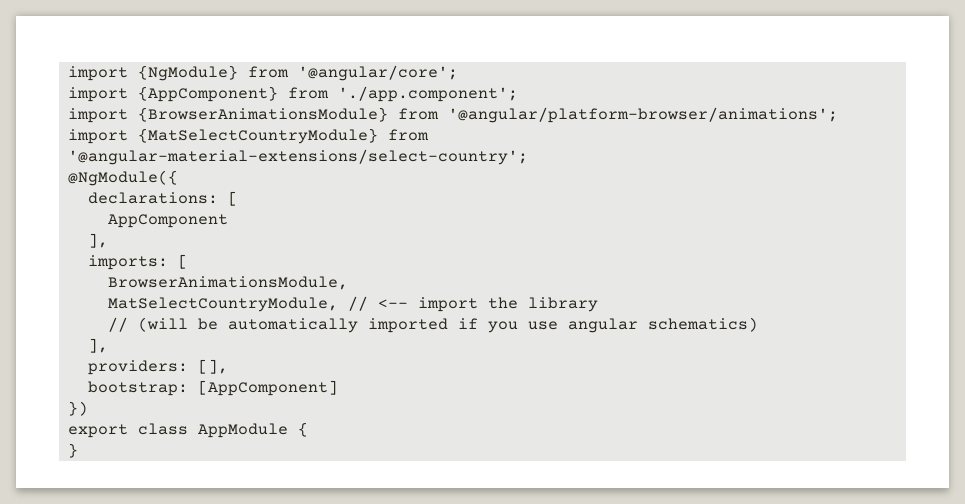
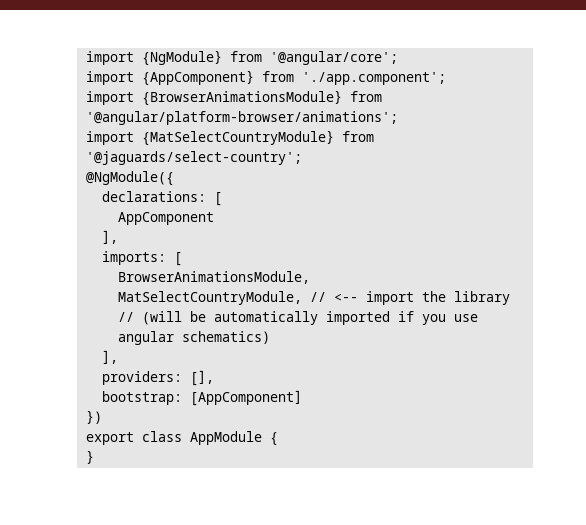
[67,149,528,165] '@angular-material-extensions/select-country'; -> [85,151,302,165] '@jaguards/select-country';

